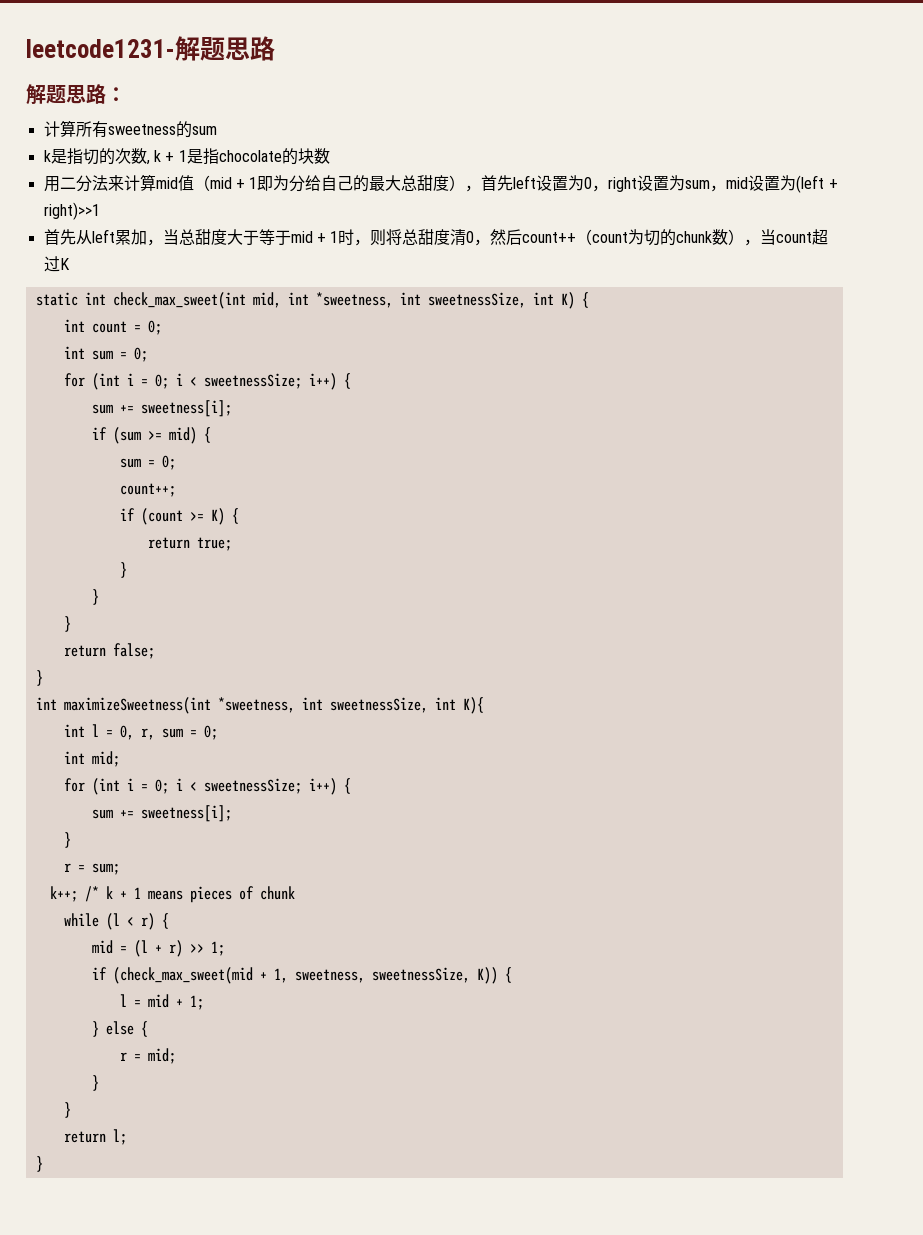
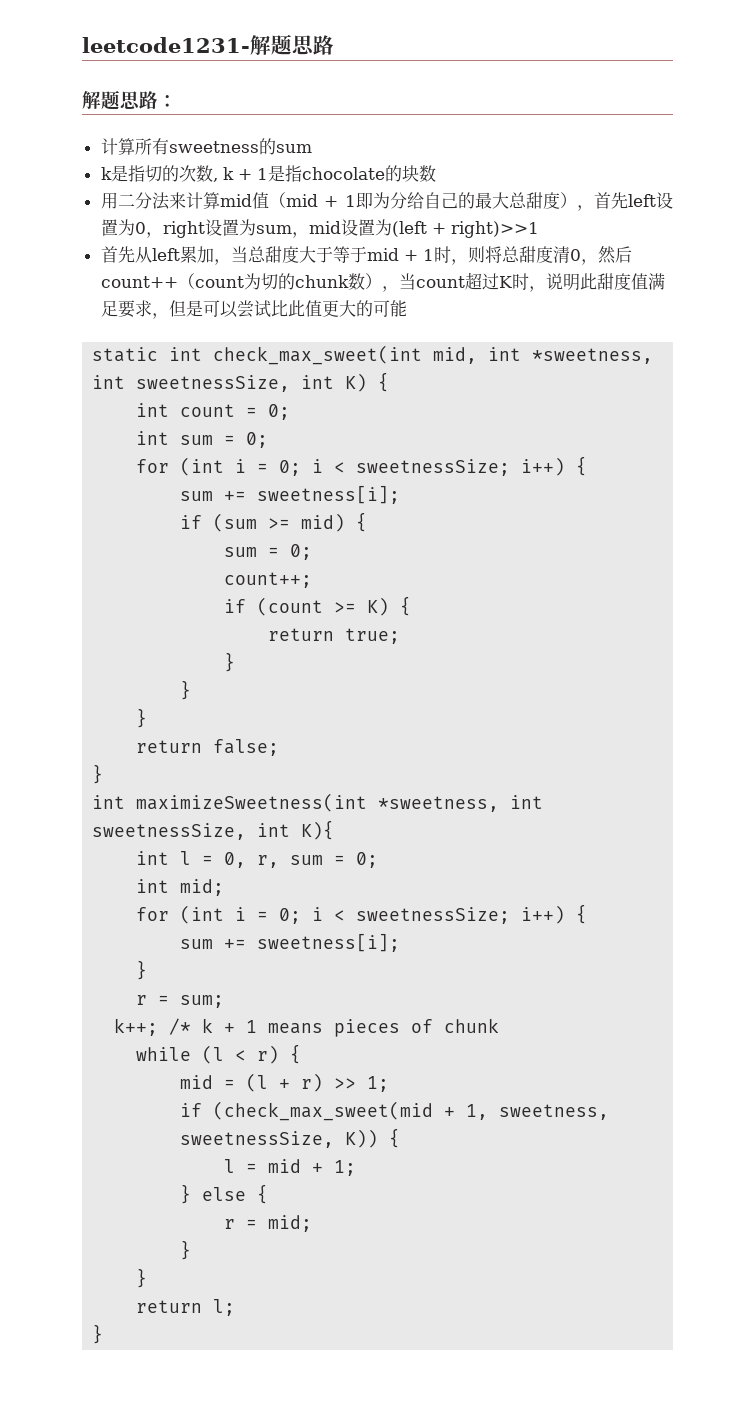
(70, 264) none -> [511,273,665,292] [100,300,407,319] 时，说明此甜度值满足要求，但是可以尝试比此值更大的可能

